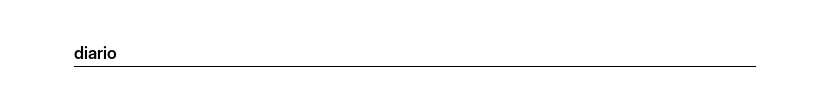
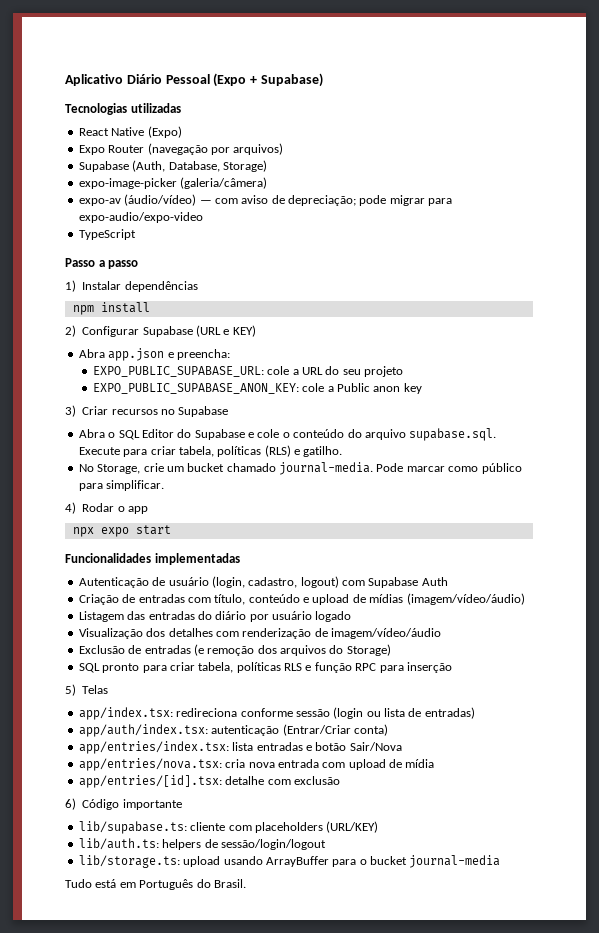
[74,46,117,59] diario -> [65,73,323,87] [65,103,181,115] [78,126,182,138] [78,143,284,155] [78,160,267,172] [78,177,268,189] [78,194,453,206] [78,212,203,223] [78,229,136,240] [65,258,139,269] [65,280,198,292] [72,302,150,315] [65,325,256,337] [78,348,230,361] [92,366,404,377] [92,383,422,394] [65,405,229,417] [78,428,497,441] [78,445,343,457] [78,462,522,475] [78,480,165,491] [65,502,148,514] [72,525,171,537] [65,553,240,565] [78,576,448,588] [78,593,525,605] [78,611,352,622] [78,628,441,639] [78,644,391,656] [78,662,452,673] [65,684,109,696] [78,707,475,720] [78,724,388,737] [78,741,402,754] [78,758,435,771] [78,775,340,788] [65,798,182,810] [78,821,379,834] [78,838,326,850] [78,855,501,868] [65,879,246,890] Aplicativo Diário Pessoal (Expo + Supabase) // Tecnologias utilizadas // React Native (Expo) // Expo Router (navegação por arquivos) // Supabase (Auth, Database, Storage) // expo-image-picker (galeria/câmera) // expo-av (áudio/vídeo) — com aviso de depreciação; pode migrar para expo-audio/expo-video // TypeScript // Passo a passo // 1) Instalar dependências // npm install // 2) Configurar Supabase (URL e KEY) // Abra app.json e preencha: // EXPO_PUBLIC_SUPABASE_URL: cole a URL do seu projeto // EXPO_PUBLIC_SUPABASE_ANON_KEY: cole a Public anon key // 3) Criar recursos no Supabase // Abra o SQL Editor do Supabase e cole o conteúdo do arquivo supabase.sql. Execute para criar tabela, políticas (RLS) e gatilho. // No Storage, crie um bucket chamado journal-media. Pode marcar como público para simplificar. // 4) Rodar o app // npx expo start // Funcionalidades implementadas // Autenticação de usuário (login, cadastro, logout) com Supabase Auth // Criação de entradas com título, conteúdo e upload de mídias (imagem/vídeo/áudio) // Listagem das entradas do diário por usuário logado // Visualização dos detalhes com renderização de imagem/vídeo/áudio // Exclusão de entradas (e remoção dos arquivos do Storage) // SQL pronto para criar tabela, políticas RLS e função RPC para inserção // 5) Telas // app/index.tsx: redireciona conforme sessão (login ou lista de entradas) // app/auth/index.tsx: autenticação (Entrar/Criar conta) // app/entries/index.tsx: lista entradas e botão Sair/Nova // app/entries/nova.tsx: cria nova entrada com upload de mídia // app/entries/[id].tsx: detalhe com exclusão // 6) Código importante // lib/supabase.ts: cliente com placeholders (URL/KEY) // lib/auth.ts: helpers de sessão/login/logout // lib/storage.ts: upload usando ArrayBuffer para o bucket journal-media // Tudo está em Português do Brasil.

